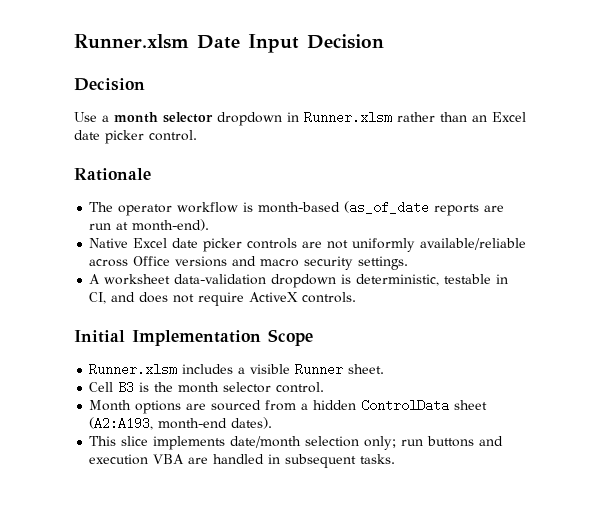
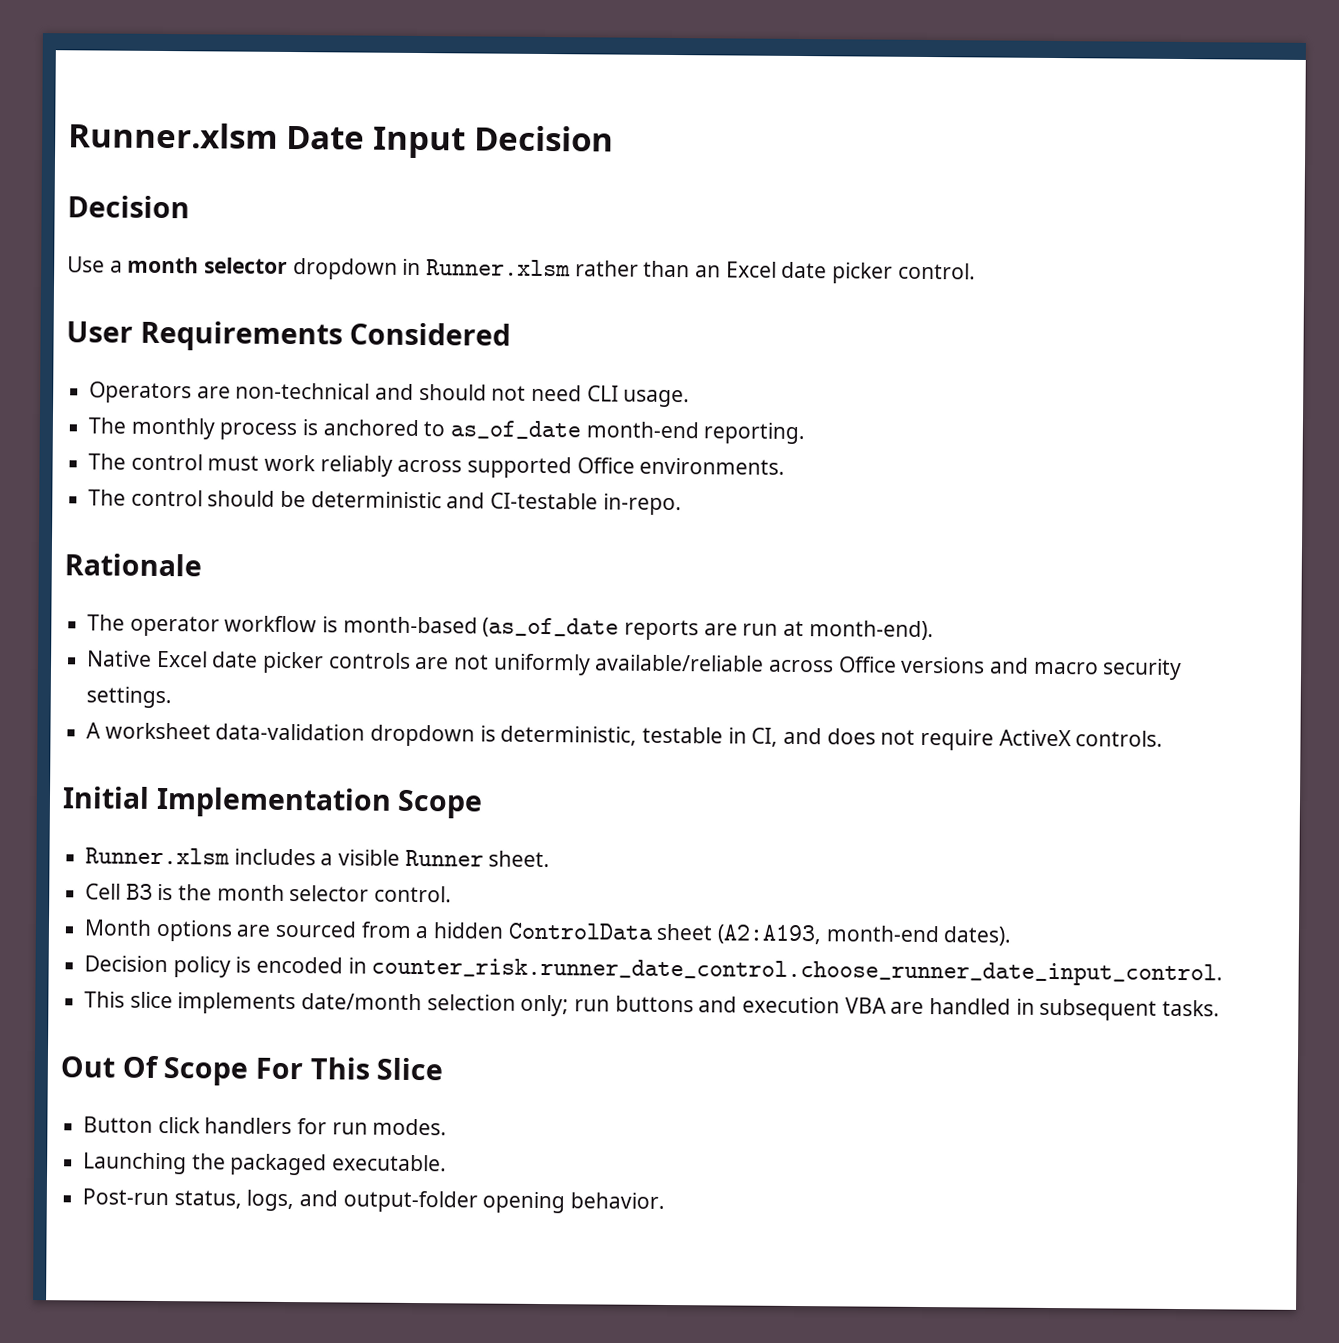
(197, 135) none -> [66,320,512,352] [89,381,691,408] [88,417,806,445] [88,453,786,479] [88,489,682,516] // User Requirements Considered // Operators are non-technical and should not need CLI usage. // The monthly process is anchored to as_of_date month-end reporting. // The control must work reliably across supported Office environments. // The control should be deterministic and CI-testable in-repo.
(273, 423) none -> [84,955,1224,987] // Decision policy is encoded in counter_risk.runner_date_control.choose_runner_date_input_control.
(396, 459) none -> [60,1055,444,1086] [83,1116,448,1136] [83,1152,448,1176] [82,1188,666,1214] // Out Of Scope For This Slice // Button click handlers for run modes. // Launching the packaged executable. // Post-run status, logs, and output-folder opening behavior.

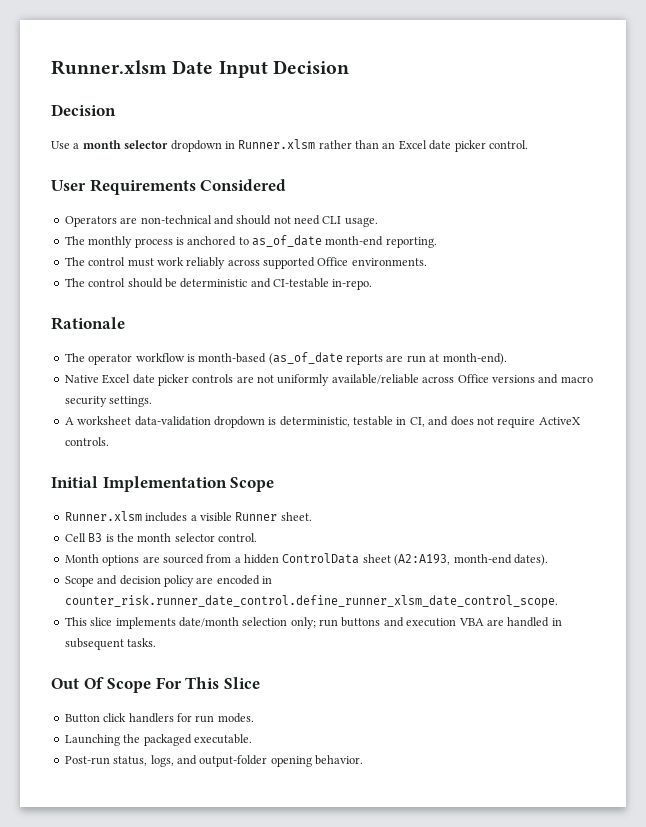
[84,955,252,978] Decision policy is -> [64,575,214,587] Scope and decision policy are
[371,957,1224,987] counter_risk.runner_date_control.choose_runner_date_input_control. -> [64,595,558,608] counter_risk.runner_date_control.define_runner_xlsm_date_control_scope.

